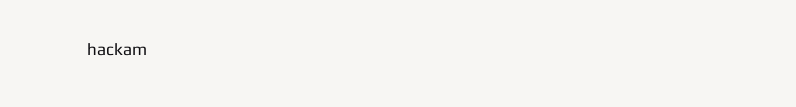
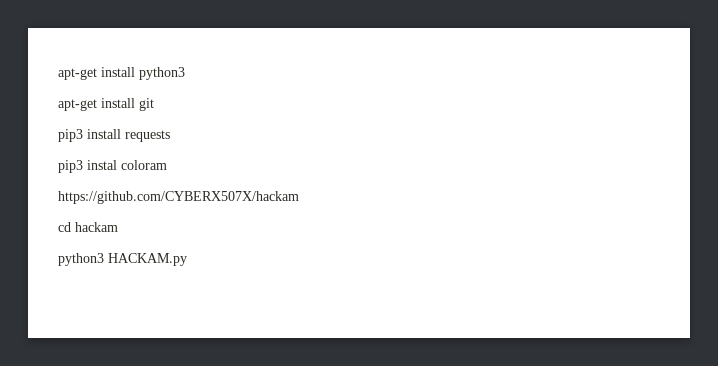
(87, 49) none -> [58,67,185,80] [58,98,154,111] [58,129,170,142] [58,160,167,173] [58,191,299,204] [58,222,71,232] apt-get install python3 // apt-get install git // pip3 install requests // pip3 instal coloram // https://github.com/CYBERX507X/hackam // cd
(147, 49) none -> [58,253,187,266] // python3 HACKAM.py

